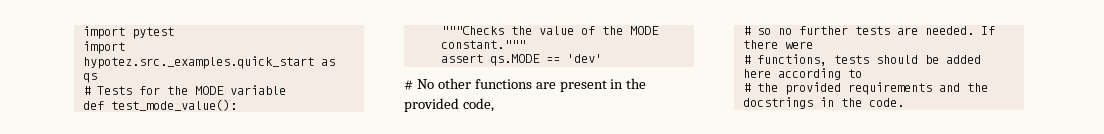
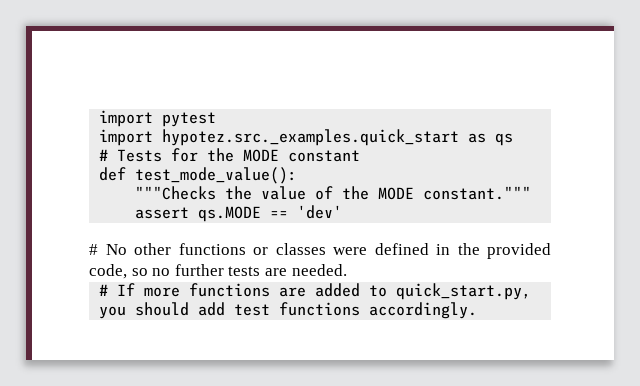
[229,85,286,95] variable -> [288,150,361,162] constant
[535,80,607,92] are present -> [253,243,429,255] or classes were defined
[742,26,751,35] // # -> (127, 271) none
[980,26,995,35] [742,40,813,49] [742,54,981,66] [742,68,862,80] [742,82,988,95] [742,97,904,109] If there were // # functions, tests should be added here according to // # the provided requirements and the docstrings in the code. -> [99,283,532,300] [99,302,478,319] // # If more functions are added to quick_start.py, you should add test functions accordingly.

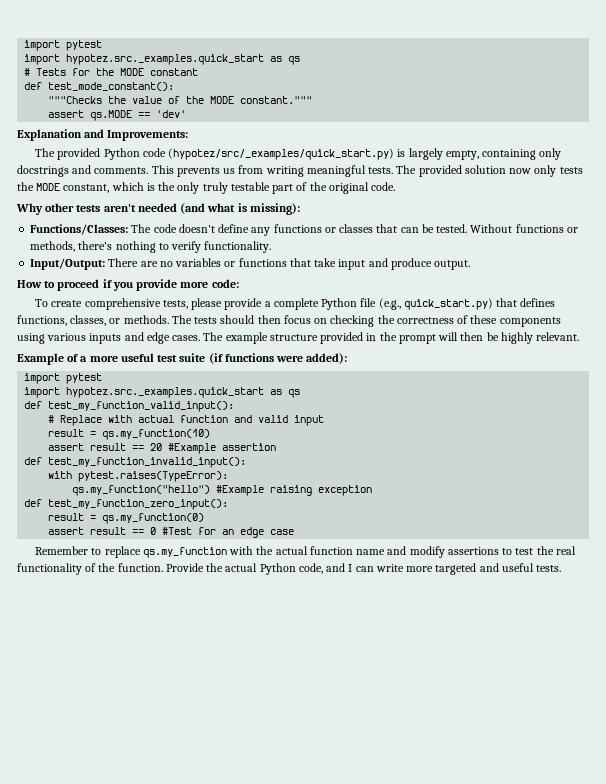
[135,167,298,184] test_mode_value(): -> [48,82,175,91] test_mode_constant():
[89,243,551,259] [89,264,347,279] [99,283,532,300] [99,302,478,319] # No other functions or classes were defined in the provided code, so no further tests are needed. // # If more functions are added to quick_start.py, you should add test functions accordingly. -> [17,129,189,141] [35,148,562,160] [17,165,583,177] [17,182,396,194] [16,203,300,215] [30,224,578,236] [30,241,272,253] [30,258,471,270] [17,279,239,291] [35,298,556,310] [17,315,561,327] [17,332,580,344] [17,353,348,365] [24,373,103,384] [24,387,301,398] [24,401,235,412] [48,415,325,426] [48,429,211,440] [48,443,277,454] [24,457,247,468] [48,471,229,482] [72,485,373,496] [24,499,229,510] [48,513,205,524] [48,527,295,538] [35,546,576,558] [17,563,562,575] Explanation and Improvements: // The provided Python code (hypotez/src/_examples/quick_start.py) is largely empty, containing only docstrings and comments. This prevents us from writing meaningful tests. The provided solution now only tests the MODE constant, which is the only truly testable part of the original code. // Why other tests aren't needed (and what is missing): // Functions/Classes: The code doesn't define any functions or classes that can be tested. Without functions or methods, there's nothing to verify functionality. // Input/Output: There are no variables or functions that take input and produce output. // How to proceed if you provide more code: // To create comprehensive tests, please provide a complete Python file (e.g., quick_start.py) that defines functions, classes, or methods. The tests should then focus on checking the correctness of these components using various inputs and edge cases. The example structure provided in the prompt will then be highly relevant. // Example of a more useful test suite (if functions were added): // import pytest // import hypotez.src._examples.quick_start as qs // def test_my_function_valid_input(): // # Replace with actual function and valid input // result = qs.my_function(10) // assert result == 20 #Example assertion // def test_my_function_invalid_input(): // with pytest.raises(TypeError): // qs.my_function("hello") #Example raising exception // def test_my_function_zero_input(): // result = qs.my_function(0) // assert result == 0 #Test for an edge case // Remember to replace qs.my_function with the actual function name and modify assertions to test the real functionality of the function. Provide the actual Python code, and I can write more targeted and useful tests.

